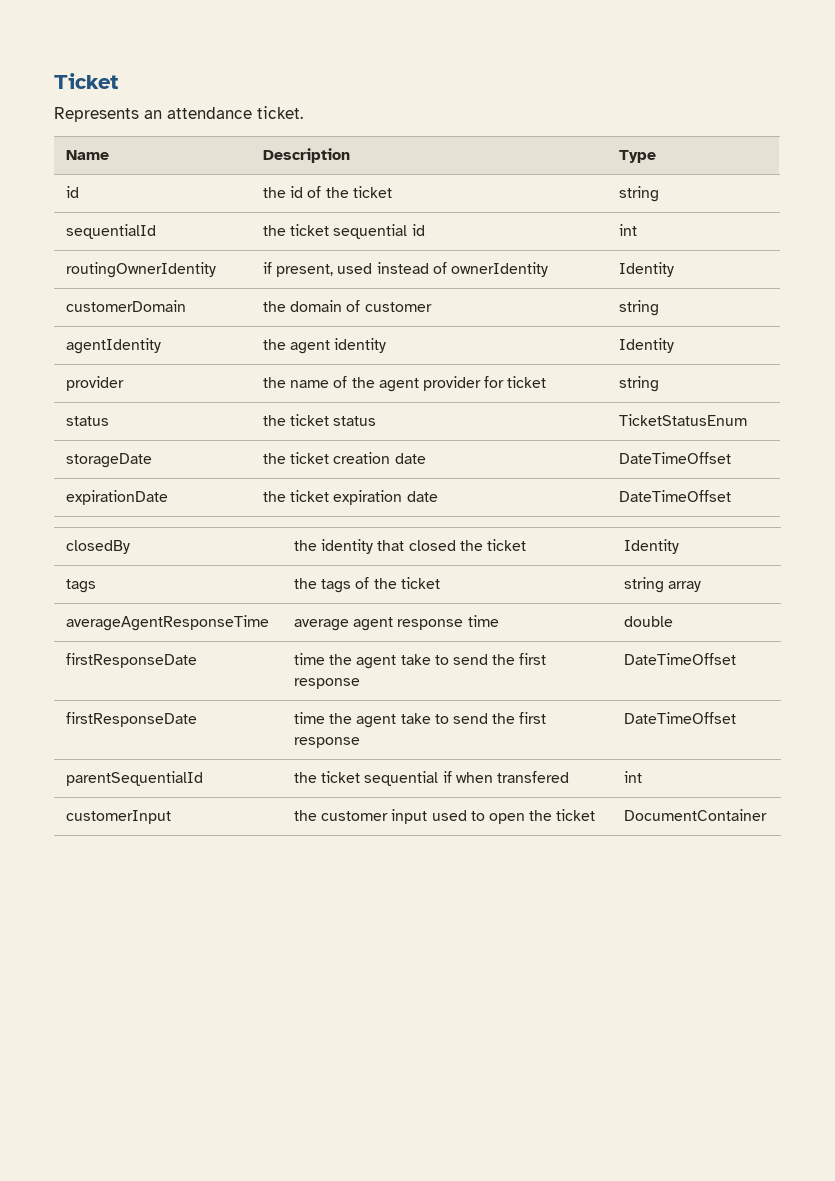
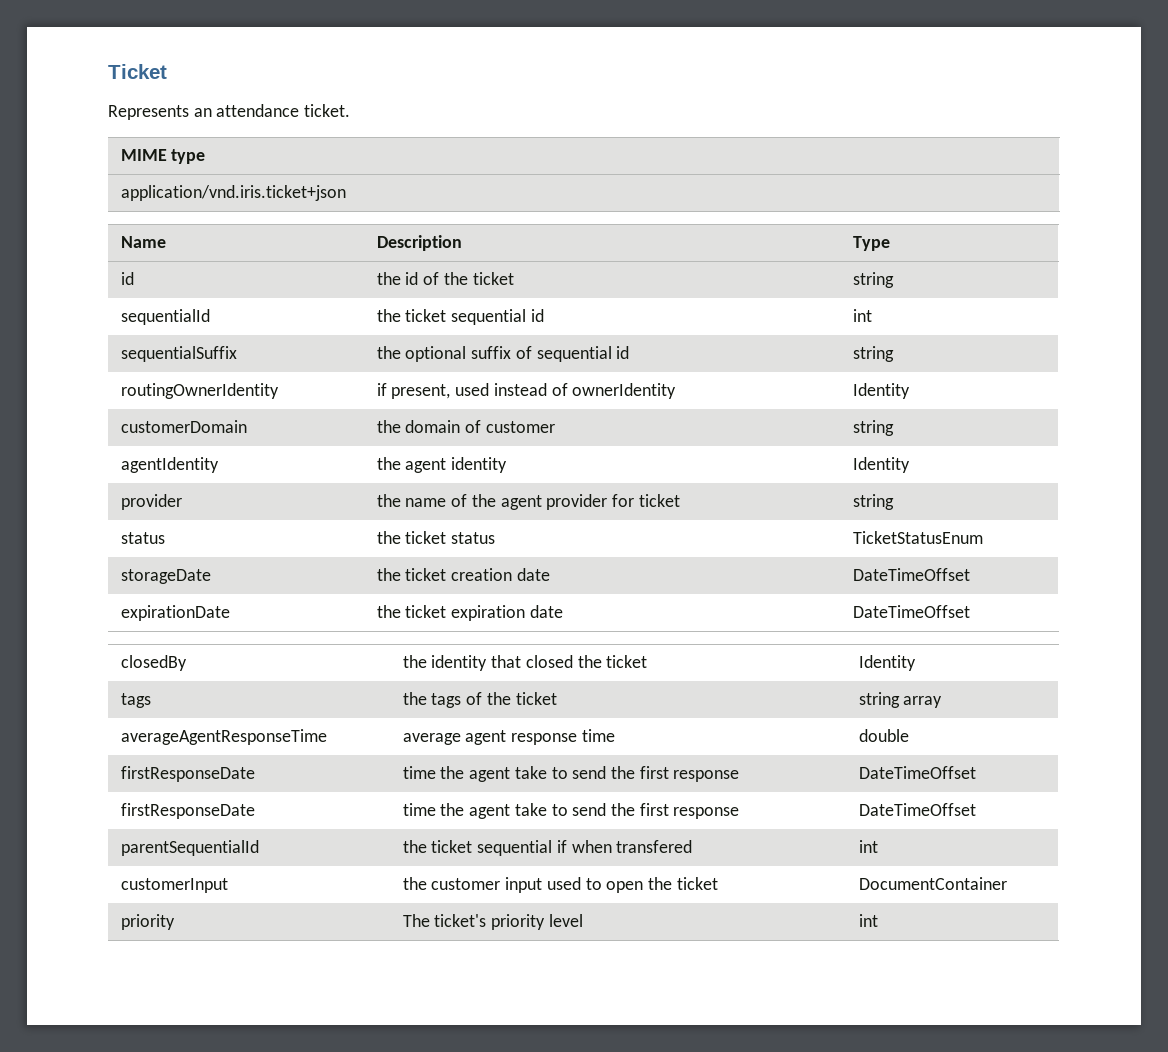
(303, 112) none -> [120,149,206,164] [120,185,346,201] // MIME type // application/vnd.iris.ticket+json
(638, 230) none -> [120,346,237,362] [376,346,630,362] [852,346,894,362] // sequentialSuffix | the optional suffix of sequential id | string
(768, 815) none -> [120,914,175,930] [402,914,583,930] [858,914,878,927] // priority | The ticket's priority level | int

